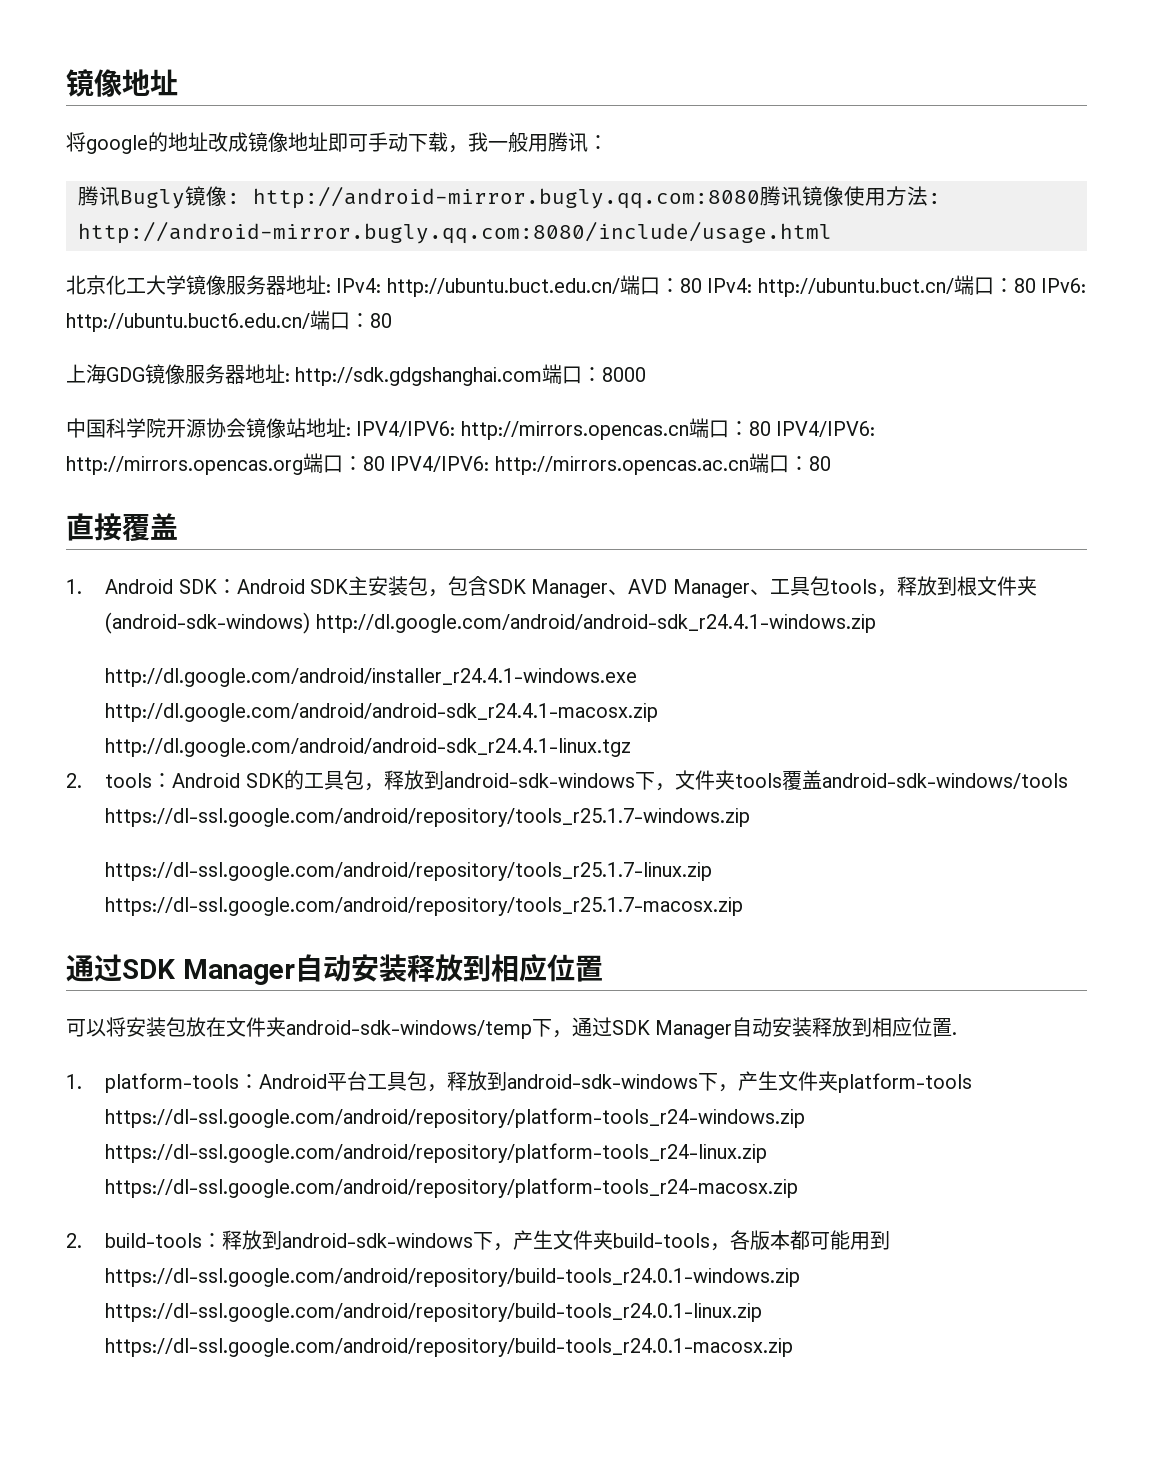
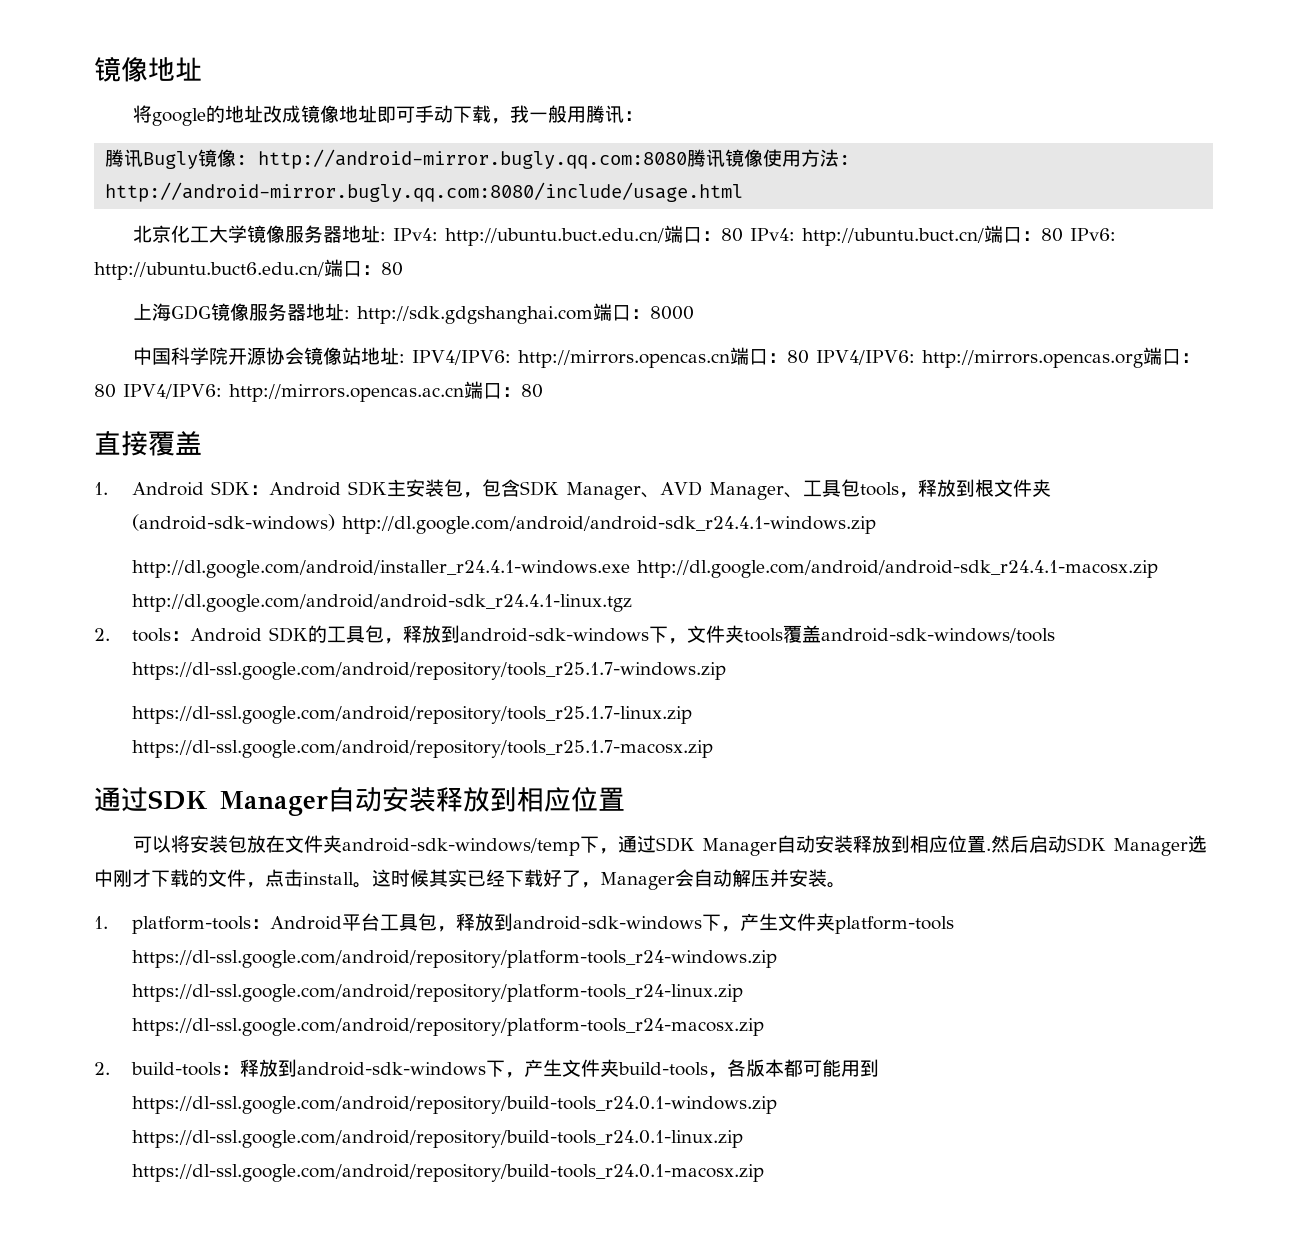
(958, 1033) none -> [991,835,1208,856] [94,869,846,890] 然后启动SDK Manager选中刚才下载的文件，点击install。这时候其实已经下载好了，Manager会自动解压并安装。

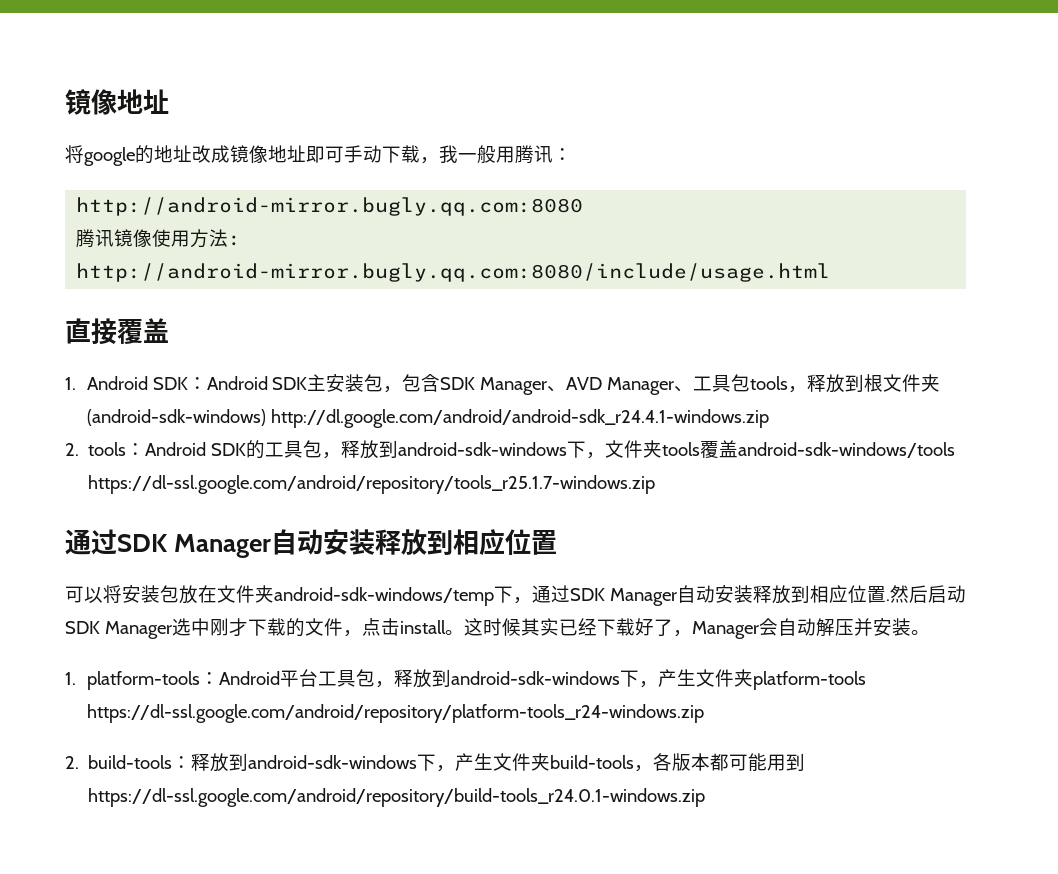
[105,149,248,169] 腾讯Bugly镜像: -> (572, 154) none
(688, 159) none -> (584, 206) //
[133,225,1117,246] [94,259,403,280] [133,303,695,324] [133,347,1201,368] [94,381,543,402] // 北京化工大学镜像服务器地址: IPv4: http://ubuntu.buct.edu.cn/端口：80 IPv4: http://ubuntu.buct.cn/端口：80 IPv6: http://ubuntu.buct6.edu.cn/端口：80 // 上海GDG镜像服务器地址: http://sdk.gdgshanghai.com端口：8000 // 中国科学院开源协会镜像站地址: IPV4/IPV6: http://mirrors.opencas.cn端口：80 IPV4/IPV6: http://mirrors.opencas.org端口：80 IPV4/IPV6: http://mirrors.opencas.ac.cn端口：80 -> (831, 272) none
[131,560,1158,578] [131,594,632,612] // http://dl.google.com/android/installer_r24.4.1-windows.exe http://dl.google.com/android/android-sdk_r24.4.1-macosx.zip http://dl.google.com/android/android-sdk_r24.4.1-linux.tgz -> (770, 418) none
[131,706,692,724] [131,740,713,758] // https://dl-ssl.google.com/android/repository/tools_r25.1.7-linux.zip https://dl-ssl.google.com/android/repository/tools_r25.1.7-macosx.zip -> (656, 484) none
[131,984,743,1002] [131,1018,764,1036] https://dl-ssl.google.com/android/repository/platform-tools_r24-linux.zip https://dl-ssl.google.com/android/repository/platform-tools_r24-macosx.zip -> (705, 713) none
[131,1130,743,1148] [131,1164,764,1182] https://dl-ssl.google.com/android/repository/build-tools_r24.0.1-linux.zip https://dl-ssl.google.com/android/repository/build-tools_r24.0.1-macosx.zip -> (706, 797) none

